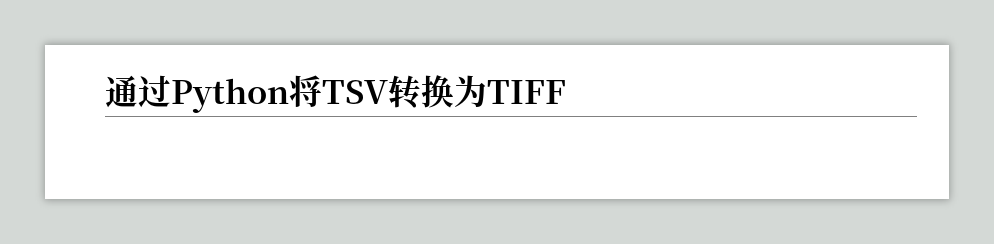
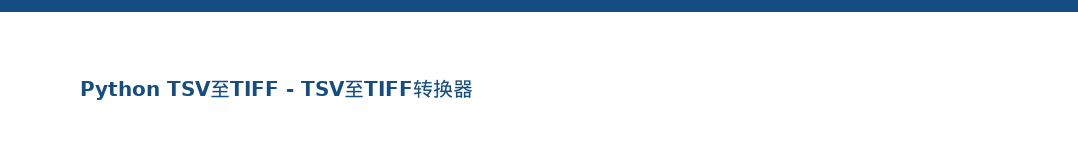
[105,75,566,113] 通过Python将TSV转换为TIFF -> [80,79,473,100] Python TSV至TIFF - TSV至TIFF转换器

